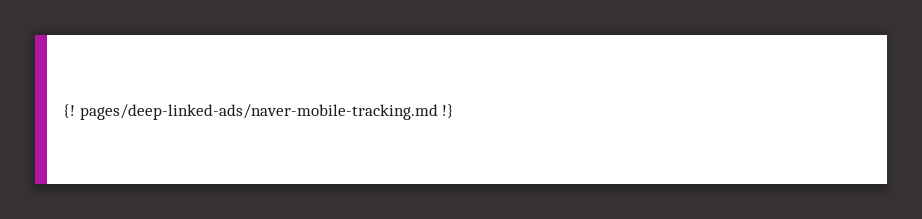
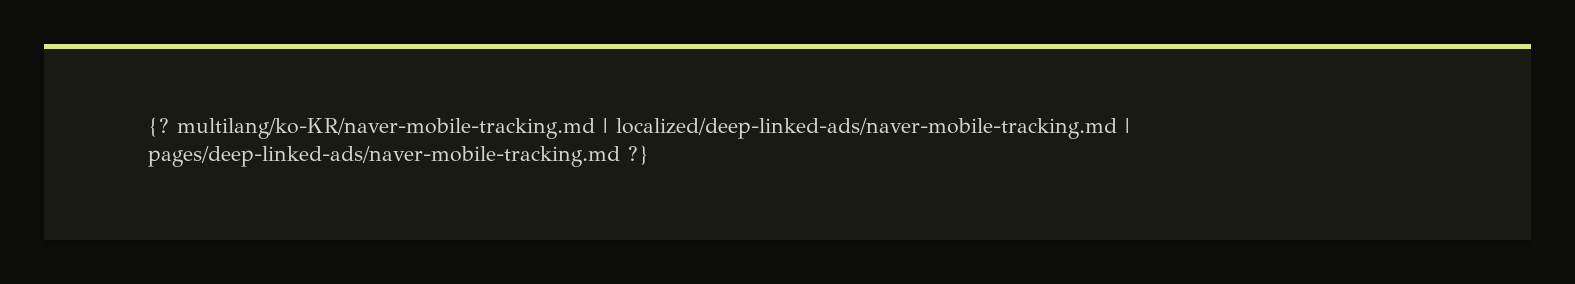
[63,104,455,120] {! pages/deep-linked-ads/naver-mobile-tracking.md !} -> [148,117,1130,139] [148,145,649,167] {? multilang/ko-KR/naver-mobile-tracking.md | localized/deep-linked-ads/naver-mobile-tracking.md | pages/deep-linked-ads/naver-mobile-tracking.md ?}

